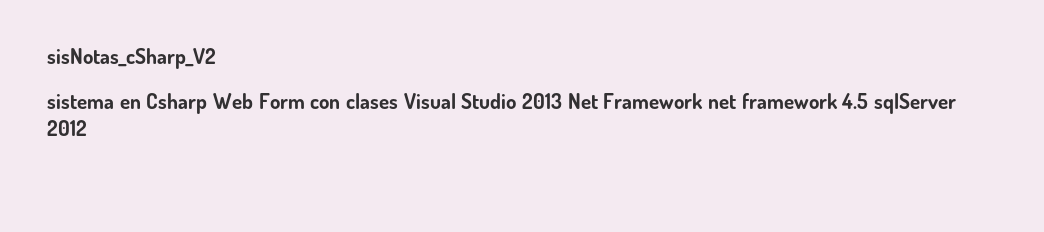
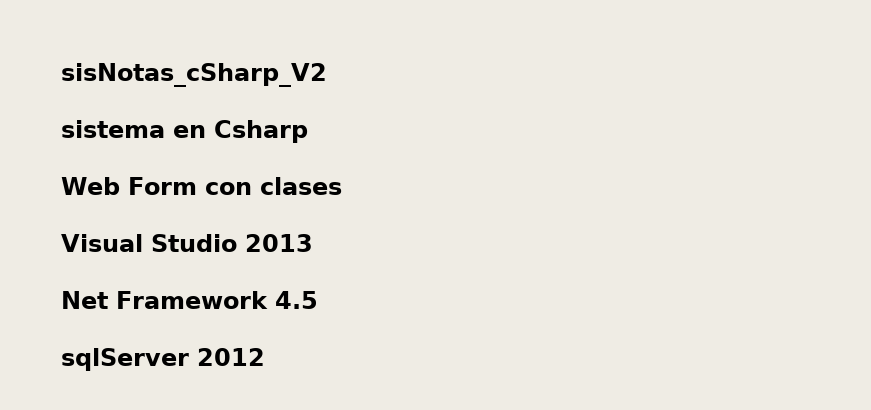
(208, 103) none -> (308, 131) //
(398, 101) none -> (342, 186) //
(562, 101) none -> (313, 243) //
[708,93,838,109] net framework -> (268, 300) none
(869, 101) none -> (318, 300) //

